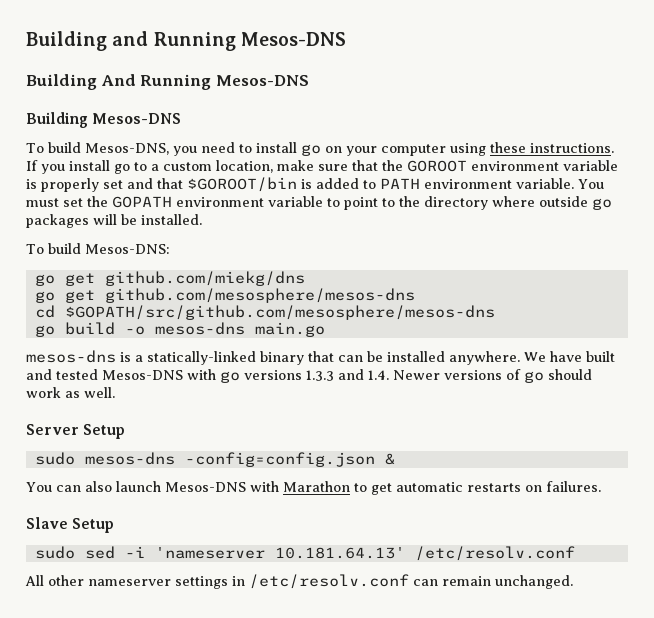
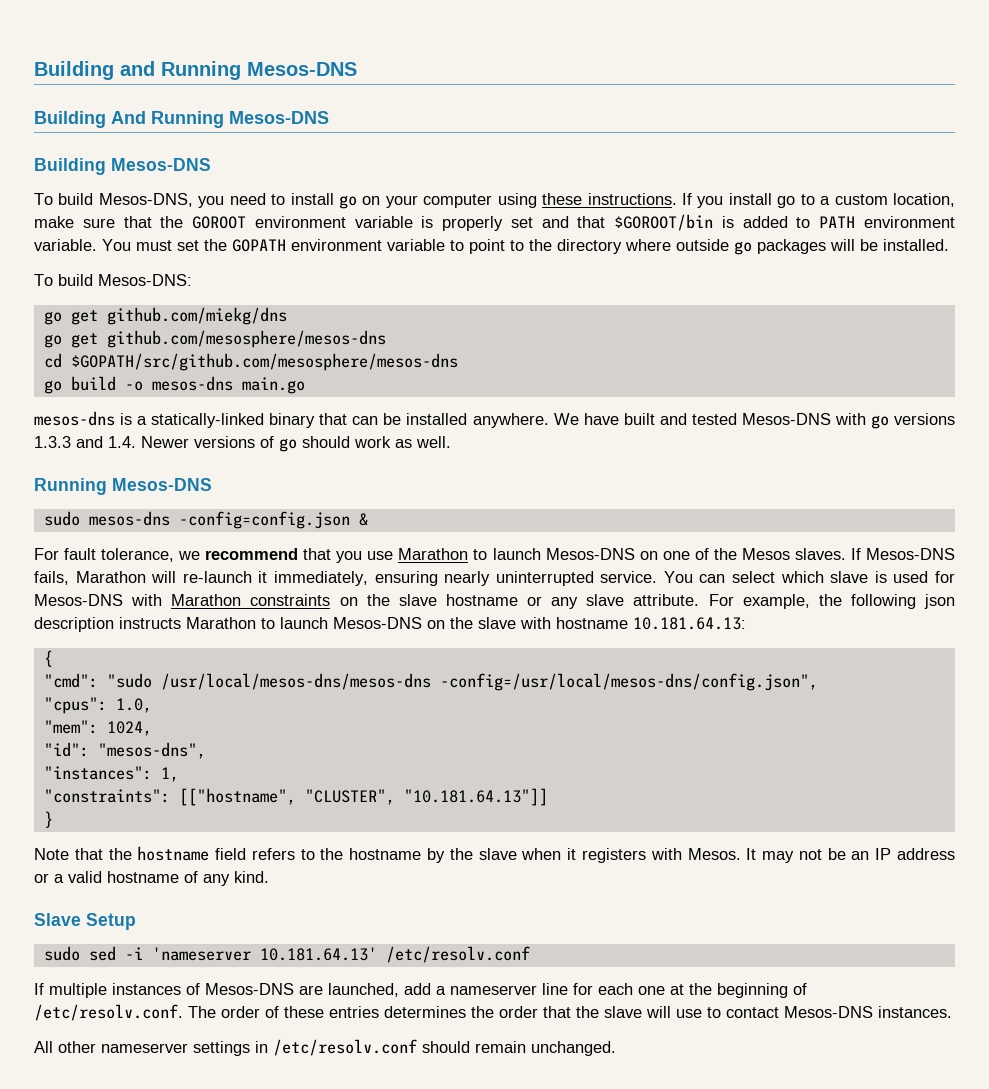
[26,424,126,439] Server Setup -> [34,478,212,495] Running Mesos-DNS
[26,481,601,495] You can also launch Mesos-DNS with Marathon to get automatic restarts on failures. -> [34,548,955,563] [34,571,956,586] [34,594,955,609] [34,617,746,632] [43,650,53,667] [43,673,818,691] [43,697,152,714] [43,720,152,736] [43,742,206,759] [43,766,179,782] [43,788,548,806] [43,811,53,828] [34,846,955,863] [34,871,269,886] For fault tolerance, we recommend that you use Marathon to launch Mesos-DNS on one of the Mesos slaves. If Mesos-DNS fails, Marathon will re-launch it immediately, ensuring nearly uninterrupted service. You can select which slave is used for Mesos-DNS with Marathon constraints on the slave hostname or any slave attribute. For example, the following json description instructs Marathon to launch Mesos-DNS on the slave with hostname 10.181.64.13: // { // "cmd": "sudo /usr/local/mesos-dns/mesos-dns -config=/usr/local/mesos-dns/config.json", // "cpus": 1.0, // "mem": 1024, // "id": "mesos-dns", // "instances": 1, // "constraints": [["hostname", "CLUSTER", "10.181.64.13"]] // } // Note that the hostname field refers to the hostname by the slave when it registers with Mesos. It may not be an IP address or a valid hostname of any kind.
(575, 553) none -> [34,983,807,998] [34,1004,952,1021] // If multiple instances of Mesos-DNS are launched, add a nameserver line for each one at the beginning of /etc/resolv.conf. The order of these entries determines the order that the slave will use to contact Mesos-DNS instances.
[413,579,438,586] can -> [422,1041,470,1053] should

